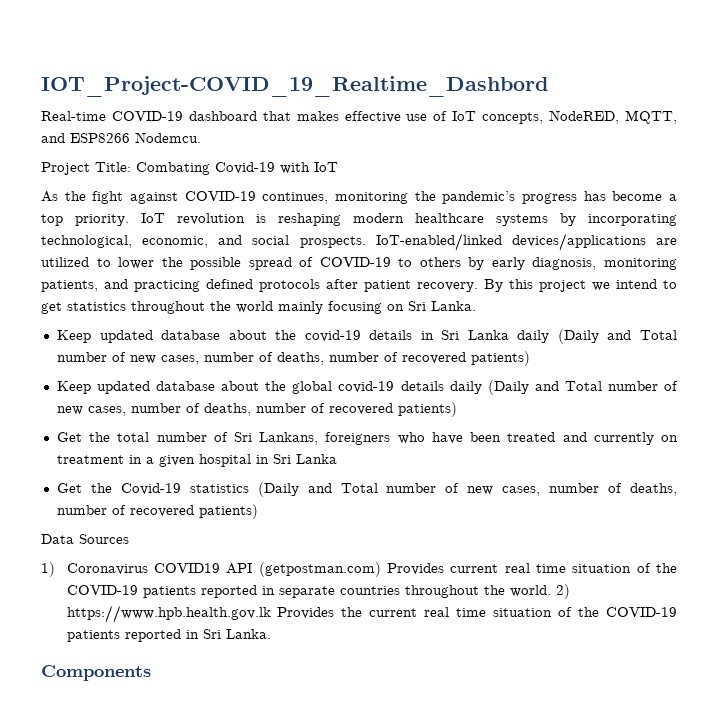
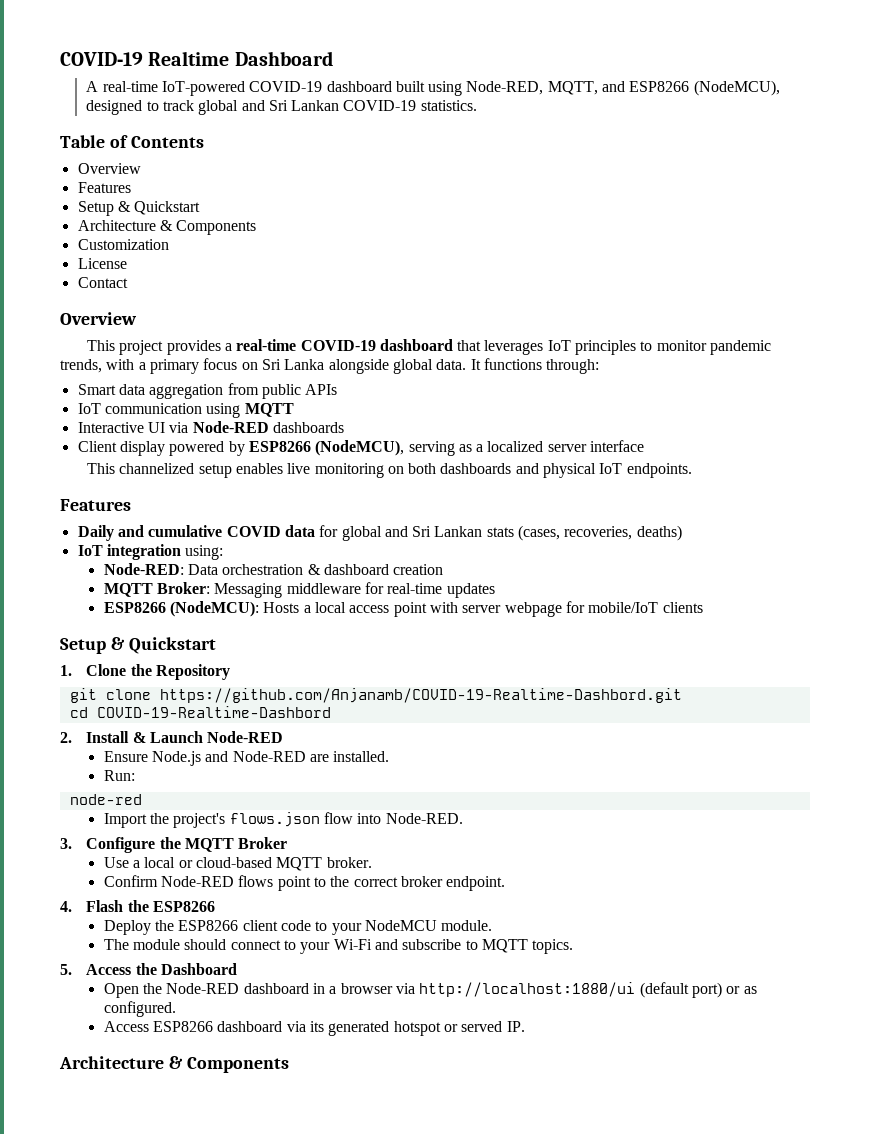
[41,76,548,97] [41,110,678,124] [41,132,201,143] [41,162,338,175] [41,191,677,204] [41,213,677,226] [41,233,677,251] [41,257,678,270] [41,279,677,292] [41,301,476,314] [56,329,677,344] [56,351,530,366] [56,380,678,395] [56,402,457,417] [56,432,678,445] [56,454,337,467] [56,482,677,497] [56,504,258,519] [41,534,129,544] [41,562,678,577] [66,584,570,599] [66,605,677,623] [66,629,271,642] IOT_Project-COVID_19_Realtime_Dashbord // Real-time COVID-19 dashboard that makes effective use of IoT concepts, NodeRED, MQTT, and ESP8266 Nodemcu. // Project Title: Combating Covid-19 with IoT // As the fight against COVID-19 continues, monitoring the pandemic’s progress has become a top priority. IoT revolution is reshaping modern healthcare systems by incorporating technological, economic, and social prospects. IoT-enabled/linked devices/applications are utilized to lower the possible spread of COVID-19 to others by early diagnosis, monitoring patients, and practicing defined protocols after patient recovery. By this project we intend to get statistics throughout the world mainly focusing on Sri Lanka. // Keep updated database about the covid-19 details in Sri Lanka daily (Daily and Total number of new cases, number of deaths, number of recovered patients) // Keep updated database about the global covid-19 details daily (Daily and Total number of new cases, number of deaths, number of recovered patients) // Get the total number of Sri Lankans, foreigners who have been treated and currently on treatment in a given hospital in Sri Lanka // Get the Covid-19 statistics (Daily and Total number of new cases, number of deaths, number of recovered patients) // Data Sources // 1) Coronavirus COVID19 API (getpostman.com) Provides current real time situation of the COVID-19 patients reported in separate countries throughout the world. 2) https://www.hpb.health.gov.lk Provides the current real time situation of the COVID-19 patients reported in Sri Lanka. // -> [60,51,333,66] [86,80,780,96] [86,100,477,115] [60,135,204,148] [77,163,141,174] [77,182,131,193] [77,201,201,216] [77,220,257,235] [77,239,169,250] [77,258,127,269] [77,277,128,288] [60,312,137,325] [86,339,772,355] [60,358,600,374] [77,383,338,399] [77,403,294,418] [77,421,344,433] [77,440,645,456] [86,463,692,478] [60,499,131,511] [77,525,682,541] [77,544,224,560] [103,563,444,575] [103,582,495,598] [103,601,703,617] [60,637,216,654] [60,664,230,680] [69,688,682,703] [69,706,331,718] [60,731,284,743] [103,751,390,766] [103,770,135,781] [69,794,142,805] [103,812,463,828] [60,837,288,853] [103,857,372,871] [103,875,506,891] [60,900,215,912] [103,920,493,935] [103,939,574,954] [60,963,237,975] [103,982,757,998] [103,1001,176,1017] [103,1021,525,1036] [59,1056,183,1069] COVID‑19 Realtime Dashboard // A real-time IoT-powered COVID‑19 dashboard built using Node‑RED, MQTT, and ESP8266 (NodeMCU), designed to track global and Sri Lankan COVID‑19 statistics. // Table of Contents // Overview // Features // Setup & Quickstart // Architecture & Components // Customization // License // Contact // Overview // This project provides a real-time COVID‑19 dashboard that leverages IoT principles to monitor pandemic trends, with a primary focus on Sri Lanka alongside global data. It functions through: // Smart data aggregation from public APIs // IoT communication using MQTT // Interactive UI via Node‑RED dashboards // Client display powered by ESP8266 (NodeMCU), serving as a localized server interface // This channelized setup enables live monitoring on both dashboards and physical IoT endpoints. // Features // Daily and cumulative COVID data for global and Sri Lankan stats (cases, recoveries, deaths) // IoT integration using: // Node‑RED: Data orchestration & dashboard creation // MQTT Broker: Messaging middleware for real-time updates // ESP8266 (NodeMCU): Hosts a local access point with server webpage for mobile/IoT clients // Setup & Quickstart // 1. Clone the Repository // git clone https://github.com/Anjanamb/COVID-19-Realtime-Dashbord.git // cd COVID-19-Realtime-Dashbord // 2. Install & Launch Node‑RED // Ensure Node.js and Node‑RED are installed. // Run: // node-red // Import the project's flows.json flow into Node‑RED. // 3. Configure the MQTT Broker // Use a local or cloud-based MQTT broker. // Confirm Node‑RED flows point to the correct broker endpoint. // 4. Flash the ESP8266 // Deploy the ESP8266 client code to your NodeMCU module. // The module should connect to your Wi-Fi and subscribe to MQTT topics. // 5. Access the Dashboard // Open the Node‑RED dashboard in a browser via http://localhost:1880/ui (default port) or as configured. // Access ESP8266 dashboard via its generated hotspot or served IP. // Architecture &

